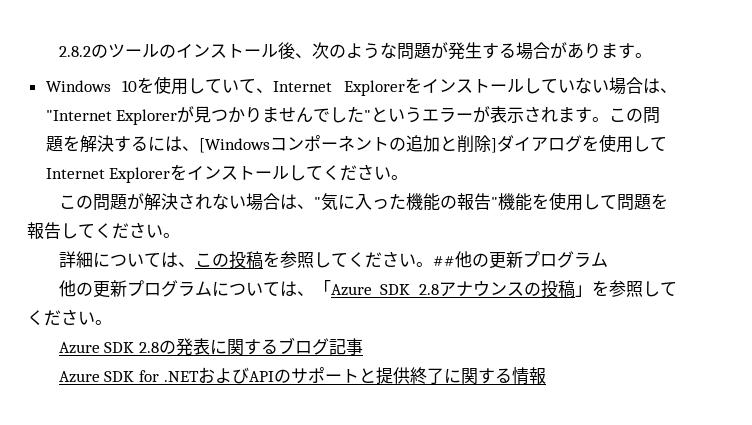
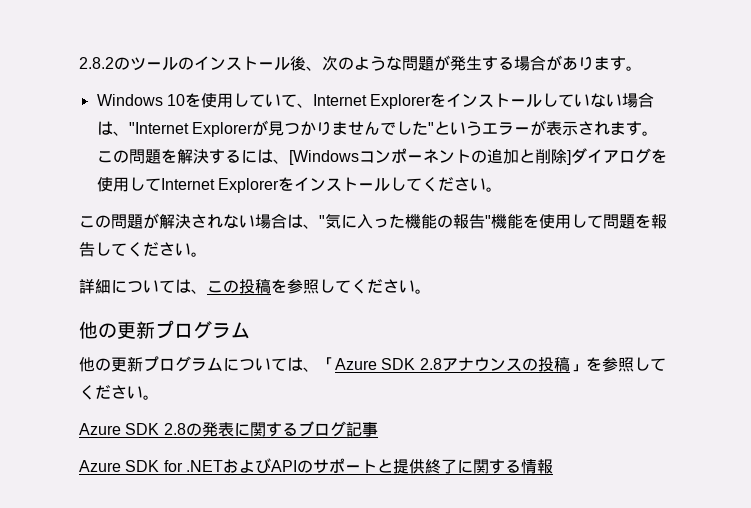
[432,256,455,266] ## -> (431, 291) //

